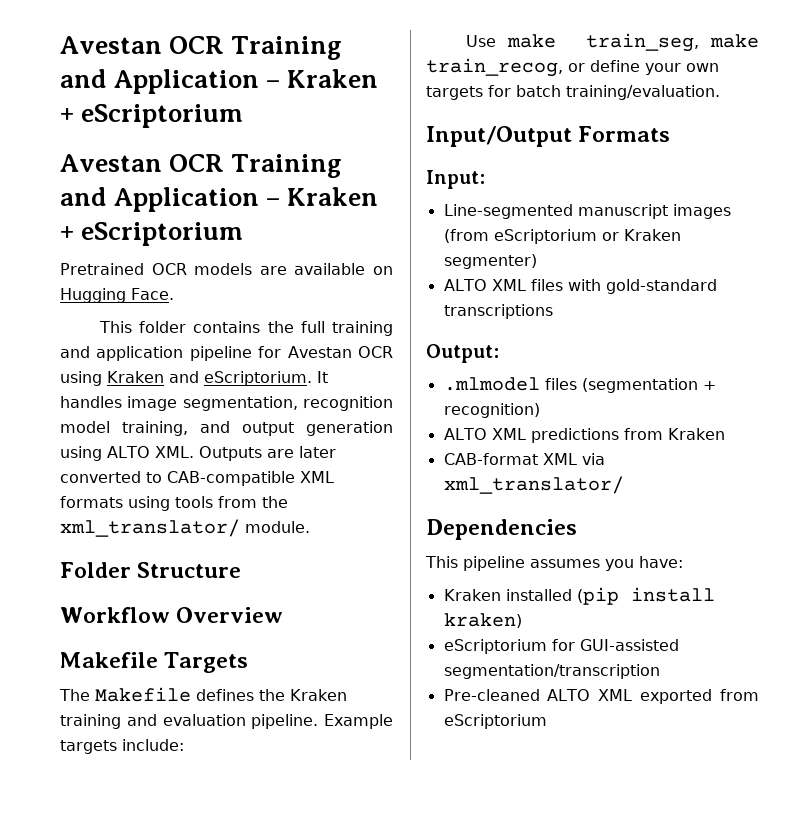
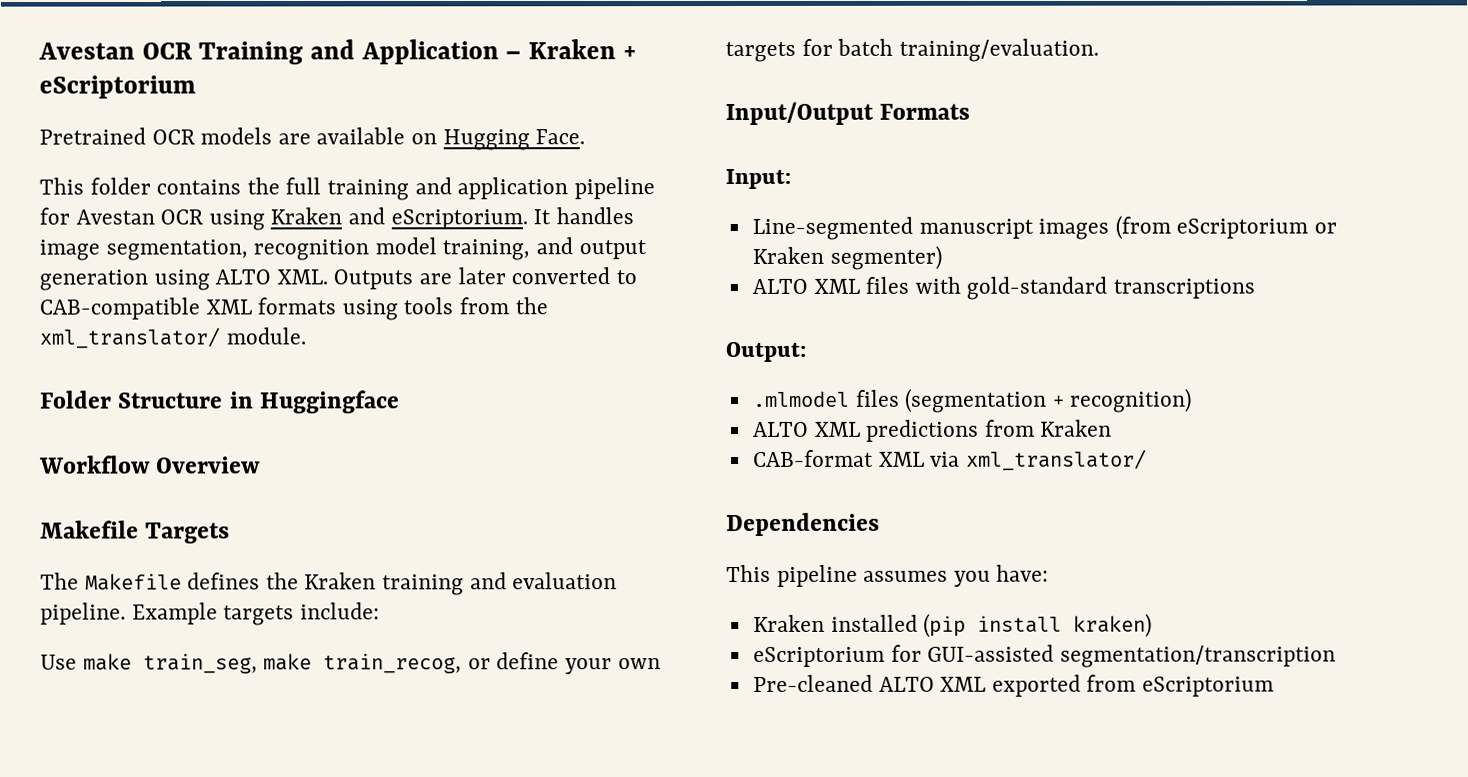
[60,36,343,60] [60,69,379,94] [60,104,244,128] [60,154,343,178] [60,187,379,212] [60,222,244,246] Avestan OCR Training and Application – Kraken + eScriptorium // Avestan OCR Training and Application – Kraken + eScriptorium -> [38,39,636,65] [39,75,196,99] Avestan OCR Training and Application – Kraken + eScriptorium
(242, 570) none -> [229,390,400,414] in Huggingface

